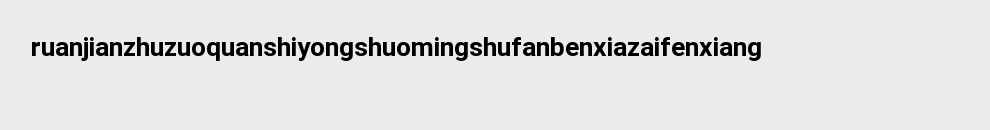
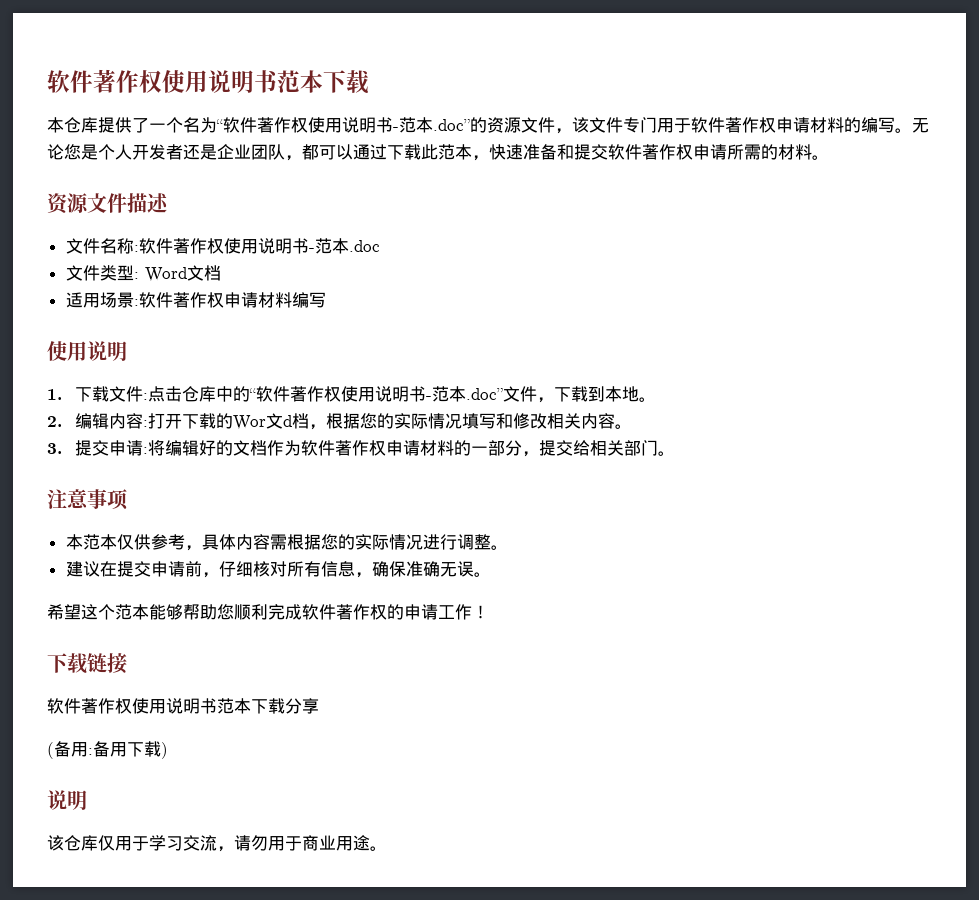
[31,37,762,61] ruanjianzhuzuoquanshiyongshuomingshufanbenxiazaifenxiang -> [47,69,369,94] [47,117,929,134] [47,144,829,161] [47,193,169,215] [65,238,380,254] [65,265,221,282] [65,292,326,308] [47,341,127,361] [47,386,656,403] [47,413,632,430] [47,440,675,457] [47,489,128,510] [65,534,508,551] [65,561,491,578] [47,604,489,620] [47,653,127,674] [47,698,319,714] [47,741,168,759] [47,790,87,810] [47,835,387,852] 软件著作权使用说明书范本下载 // 本仓库提供了一个名为“软件著作权使用说明书-范本.doc”的资源文件，该文件专门用于软件著作权申请材料的编写。无论您是个人开发者还是企业团队，都可以通过下载此范本，快速准备和提交软件著作权申请所需的材料。 // 资源文件描述 // 文件名称:软件著作权使用说明书-范本.doc // 文件类型: Word文档 // 适用场景:软件著作权申请材料编写 // 使用说明 // 1.下载文件:点击仓库中的“软件著作权使用说明书-范本.doc”文件，下载到本地。 // 2.编辑内容:打开下载的Wor文d档，根据您的实际情况填写和修改相关内容。 // 3.提交申请:将编辑好的文档作为软件著作权申请材料的一部分，提交给相关部门。 // 注意事项 // 本范本仅供参考，具体内容需根据您的实际情况进行调整。 // 建议在提交申请前，仔细核对所有信息，确保准确无误。 // 希望这个范本能够帮助您顺利完成软件著作权的申请工作！ // 下载链接 // 软件著作权使用说明书范本下载分享 // (备用:备用下载) // 说明 // 该仓库仅用于学习交流，请勿用于商业用途。

